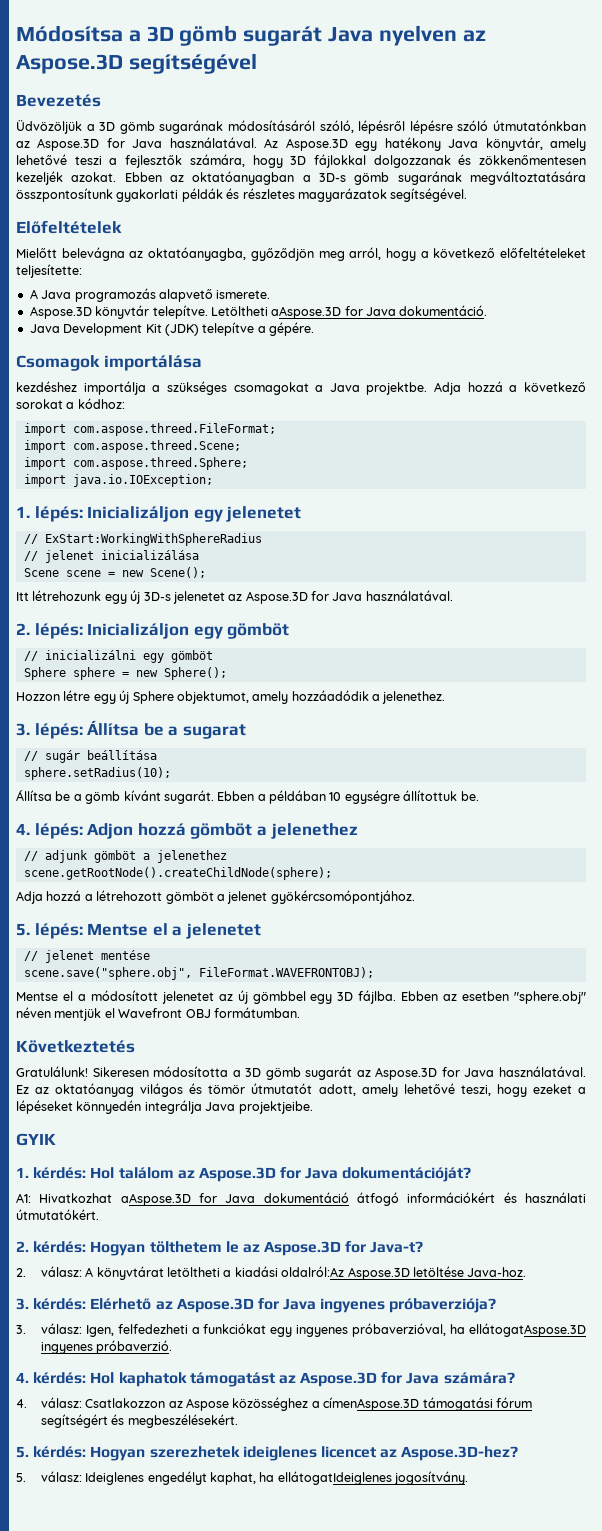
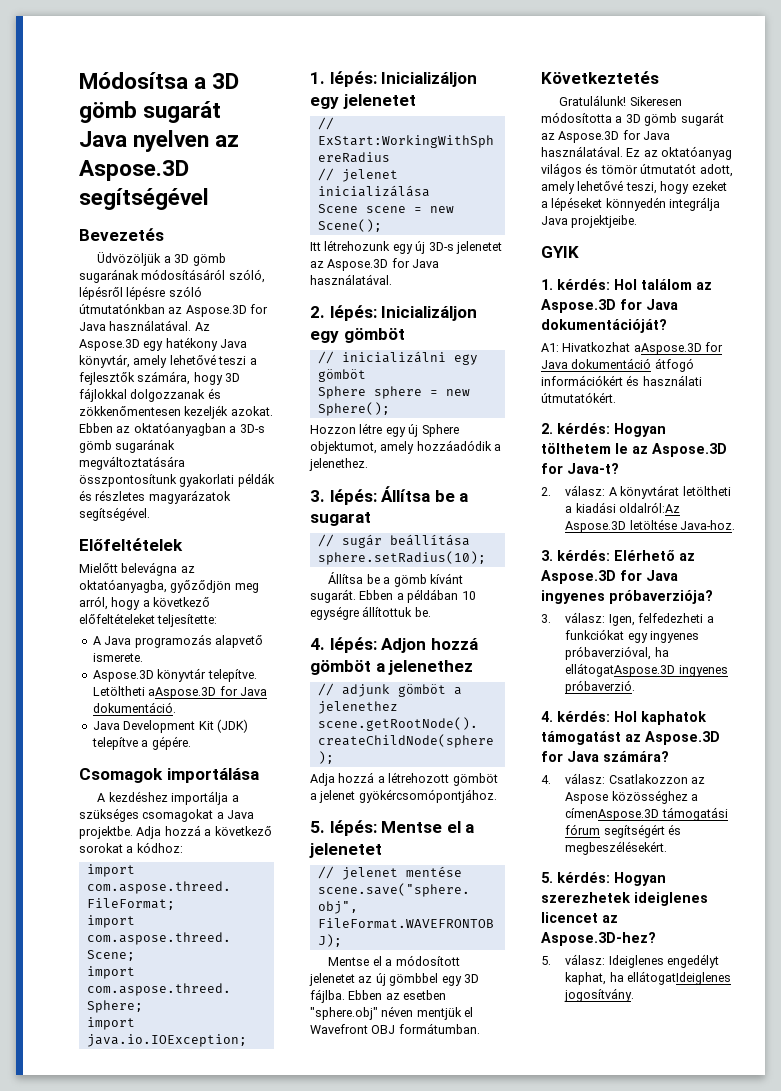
(202, 363) none -> [97,793,106,802] A

